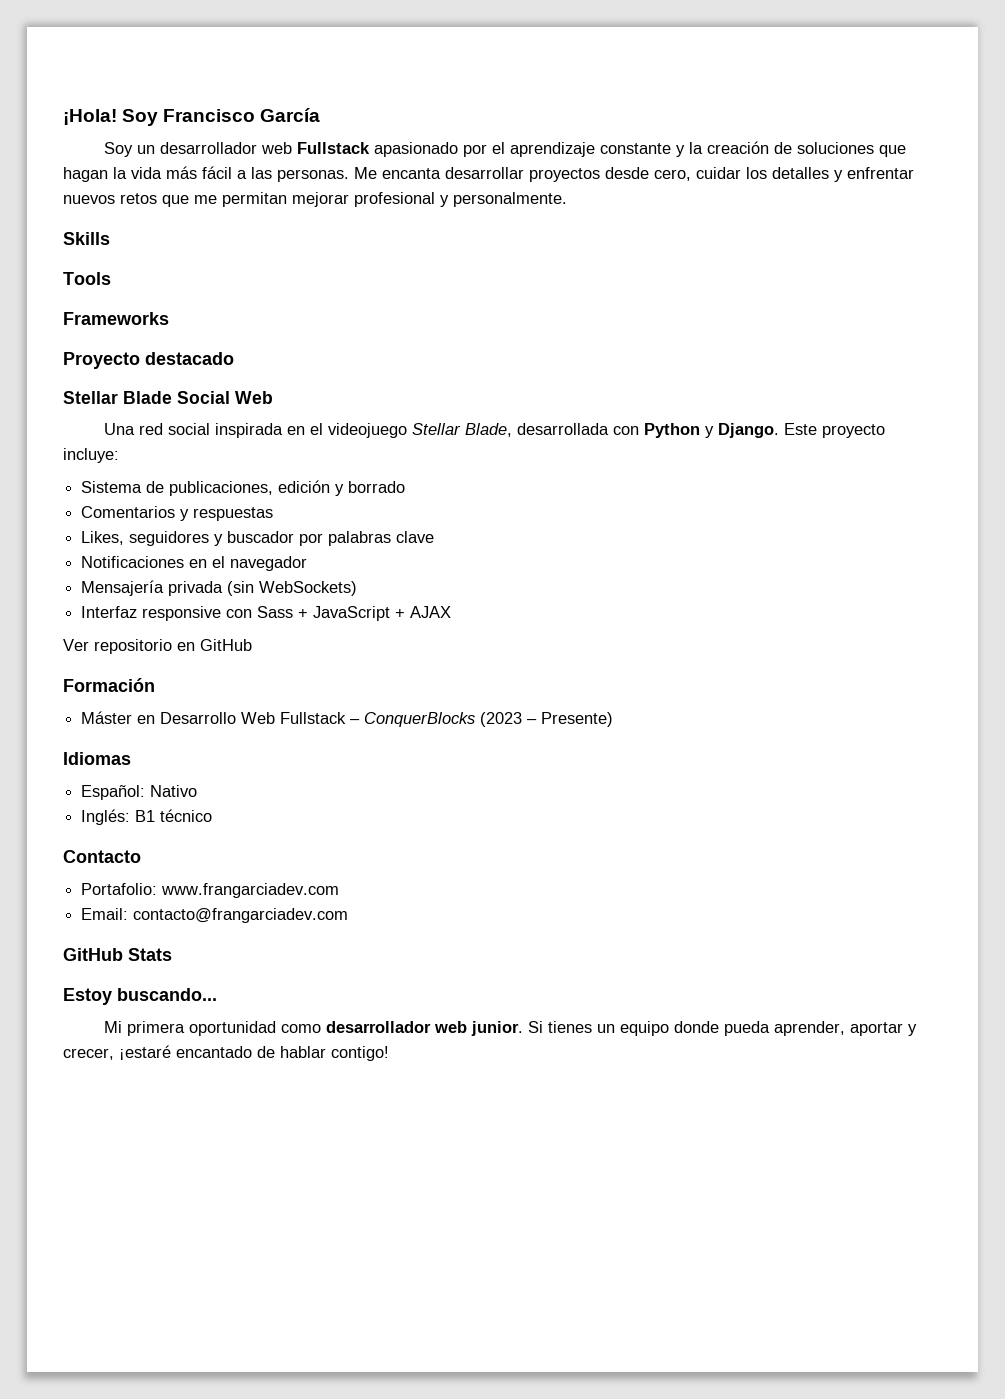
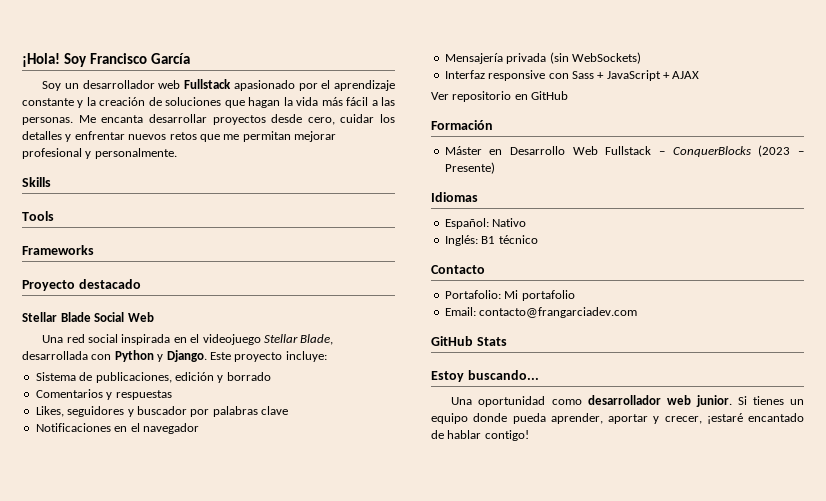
[161,883,340,898] www.frangarciadev.com -> [504,290,575,301] Mi portafolio
[103,1021,185,1036] Mi primera -> [451,397,473,405] Una

